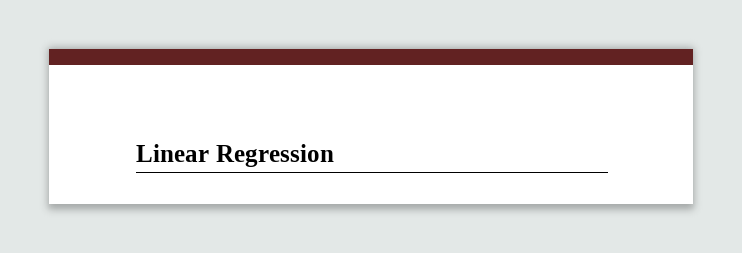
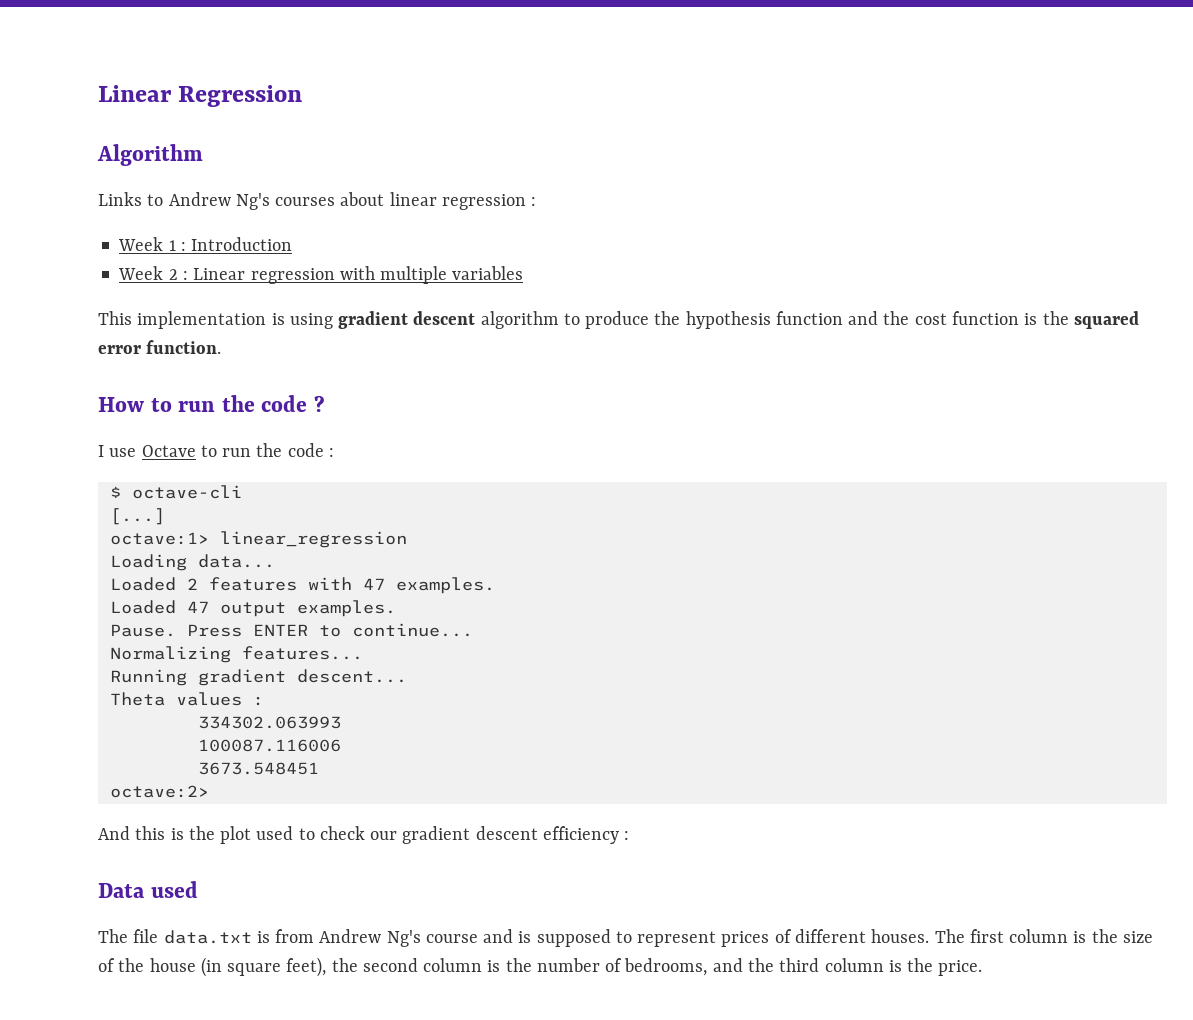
(334, 155) none -> [97,144,203,166] [98,192,537,210] [118,237,293,251] [118,266,524,284] [98,311,1139,329] [98,340,222,354] [98,395,326,412] [98,443,334,457] [109,485,242,499] [109,508,165,525] [109,531,407,548] [109,554,275,571] [109,577,495,594] [109,600,396,617] [109,623,473,637] [109,646,363,663] [109,669,407,686] [109,692,264,706] [197,716,341,729] [197,739,341,752] [197,762,319,775] [109,785,209,798] [98,826,630,844] [98,881,198,898] [98,929,1153,947] [98,957,983,977] // Algorithm // Links to Andrew Ng's courses about linear regression : // Week 1 : Introduction // Week 2 : Linear regression with multiple variables // This implementation is using gradient descent algorithm to produce the hypothesis function and the cost function is the squared error function. // How to run the code ? // I use Octave to run the code : // $ octave-cli // [...] // octave:1> linear_regression // Loading data... // Loaded 2 features with 47 examples. // Loaded 47 output examples. // Pause. Press ENTER to continue... // Normalizing features... // Running gradient descent... // Theta values : // 334302.063993 // 100087.116006 // 3673.548451 // octave:2> // And this is the plot used to check our gradient descent efficiency : // Data used // The file data.txt is from Andrew Ng's course and is supposed to represent prices of different houses. The first column is the size of the house (in square feet), the second column is the number of bedrooms, and the third column is the price.

